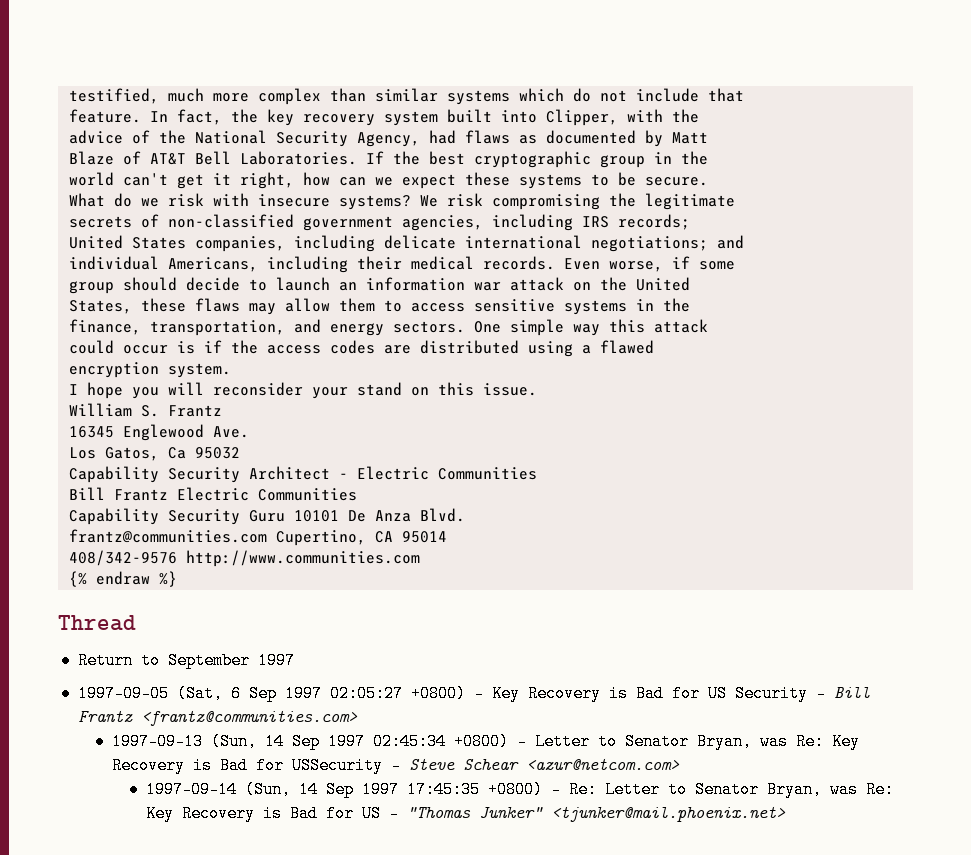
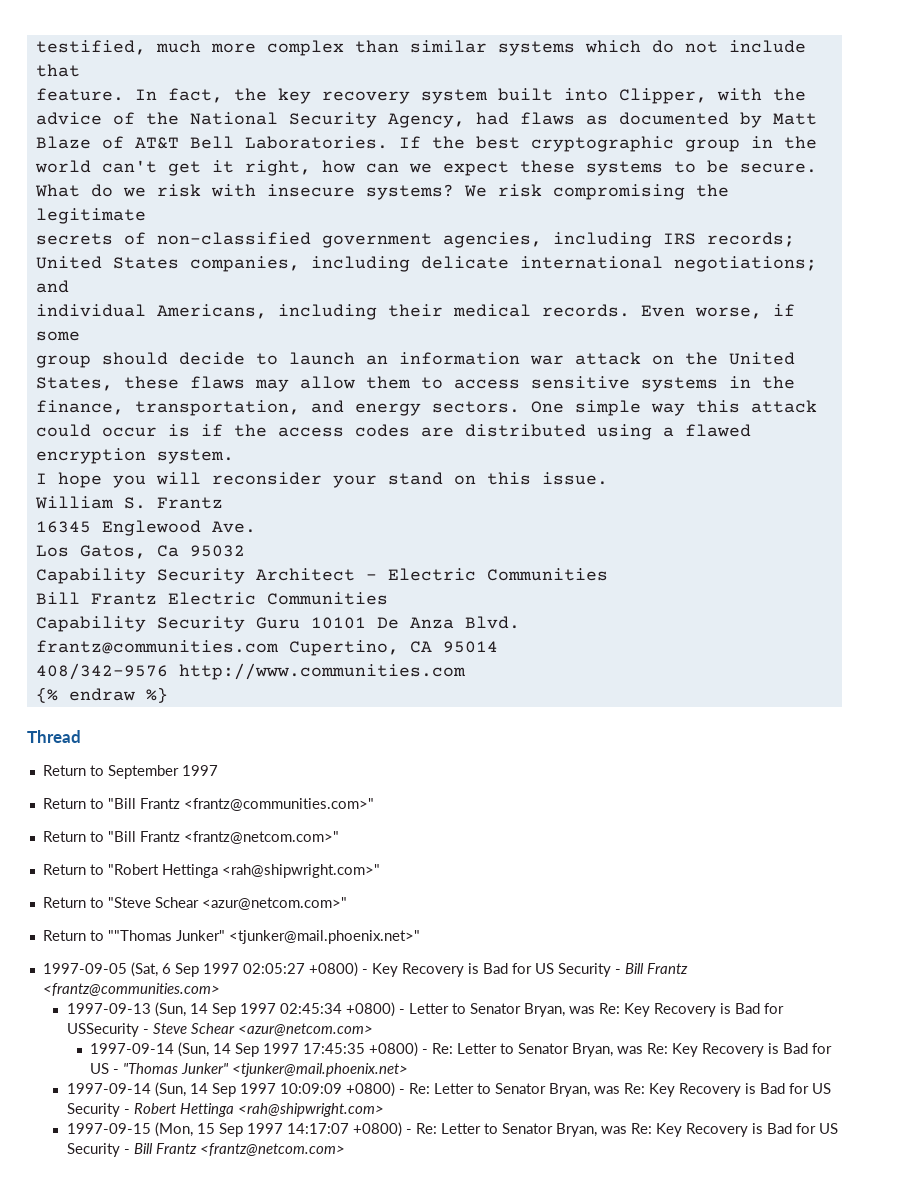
(295, 660) none -> [42,798,374,811] [42,831,339,844] [42,864,380,878] [42,897,347,910] [42,930,420,944] // Return to "Bill Frantz <frantz@communities.com>" // Return to "Bill Frantz <frantz@netcom.com>" // Return to "Robert Hettinga <rah@shipwright.com>" // Return to "Steve Schear <azur@netcom.com>" // Return to ""Thomas Junker" <tjunker@mail.phoenix.net>"
(787, 814) none -> [66,1082,831,1097] [66,1103,384,1117] [66,1122,838,1137] [66,1143,345,1157] // 1997-09-14 (Sun, 14 Sep 1997 10:09:09 +0800) - Re: Letter to Senator Bryan, was Re: Key Recovery is Bad for US Security - Robert Hettinga <rah@shipwright.com> // 1997-09-15 (Mon, 15 Sep 1997 14:17:07 +0800) - Re: Letter to Senator Bryan, was Re: Key Recovery is Bad for US Security - Bill Frantz <frantz@netcom.com>

